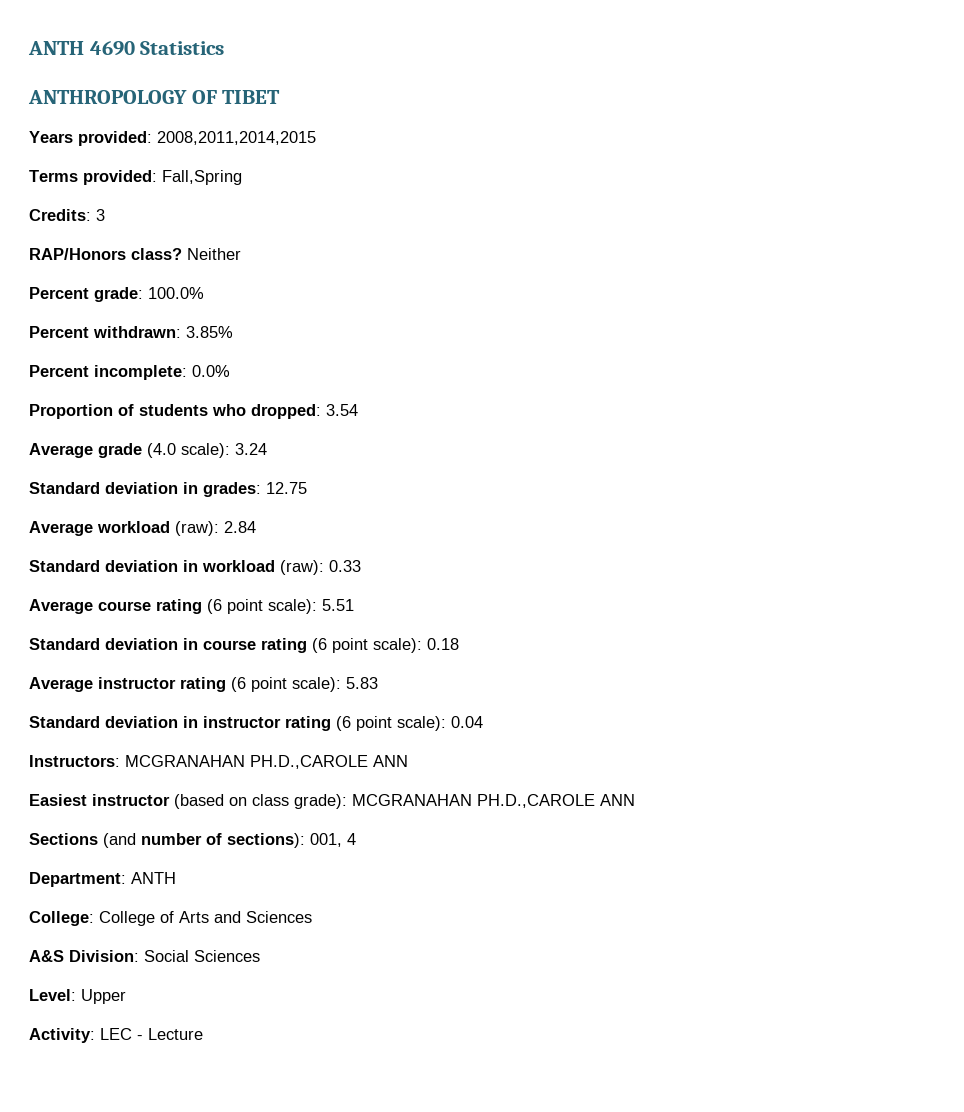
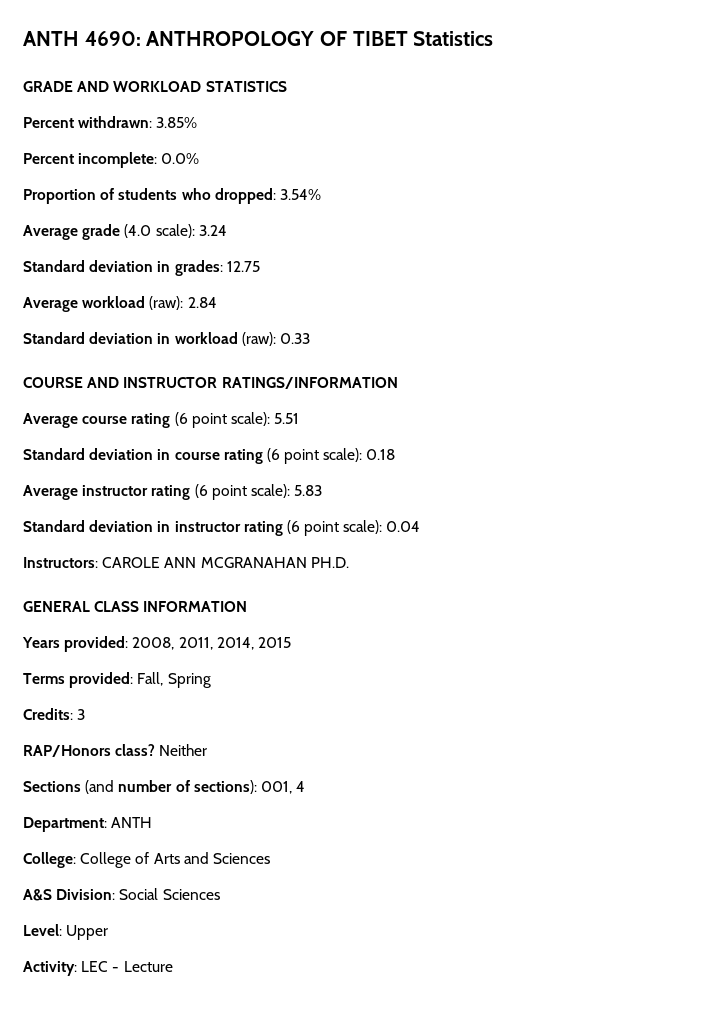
[28,41,225,56] ANTH 4690 Statistics // -> [23,31,141,46] ANTH 4690:
[29,131,316,146] [29,170,242,185] [29,209,105,221] [29,248,241,260] [29,287,204,302] // Years provided: 2008,2011,2014,2015 // Terms provided: Fall,Spring // Credits: 3 // RAP/Honors class? Neither // Percent grade: 100.0% -> [413,31,494,46] [23,81,287,92] Statistics // GRADE AND WORKLOAD STATISTICS
[326,404,358,416] 3.54 -> [279,189,321,200] 3.54%
(361, 566) none -> [23,377,398,389] // COURSE AND INSTRUCTOR RATINGS/INFORMATION
[125,755,408,769] [29,794,635,809] MCGRANAHAN PH.D.,CAROLE ANN // Easiest instructor (based on class grade): MCGRANAHAN PH.D.,CAROLE ANN -> [102,557,349,568] [23,601,248,612] [22,636,291,652] [23,672,211,688] [23,708,86,720] [23,744,208,757] CAROLE ANN MCGRANAHAN PH.D. // GENERAL CLASS INFORMATION // Years provided: 2008, 2011, 2014, 2015 // Terms provided: Fall, Spring // Credits: 3 // RAP/Honors class? Neither

